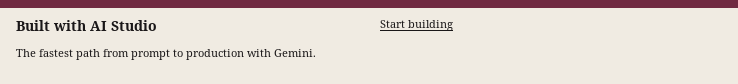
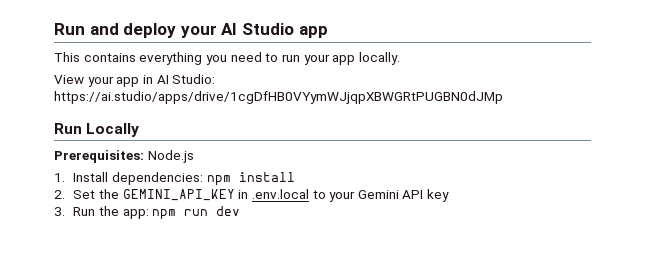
[16,20,157,31] [16,49,316,60] [380,20,453,31] Built with AI Studio // The fastest path from prompt to production with Gemini. // Start building -> [54,23,328,38] [54,52,400,65] [54,74,216,87] [54,91,503,104] [54,123,140,137] [54,150,194,163] [54,172,295,186] [54,189,450,202] [54,206,241,220] Run and deploy your AI Studio app // This contains everything you need to run your app locally. // View your app in AI Studio: https://ai.studio/apps/drive/1cgDfHB0VYymWJjqpXBWGRtPUGBN0dJMp // Run Locally // Prerequisites: Node.js // 1. Install dependencies: npm install // 2. Set the GEMINI_API_KEY in .env.local to your Gemini API key // 3. Run the app: npm run dev

